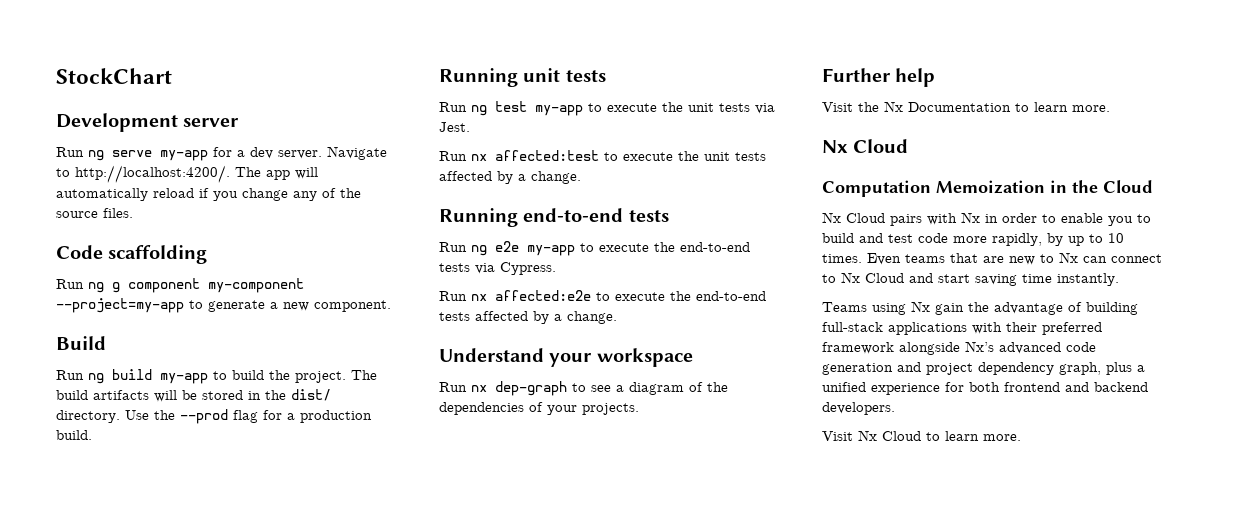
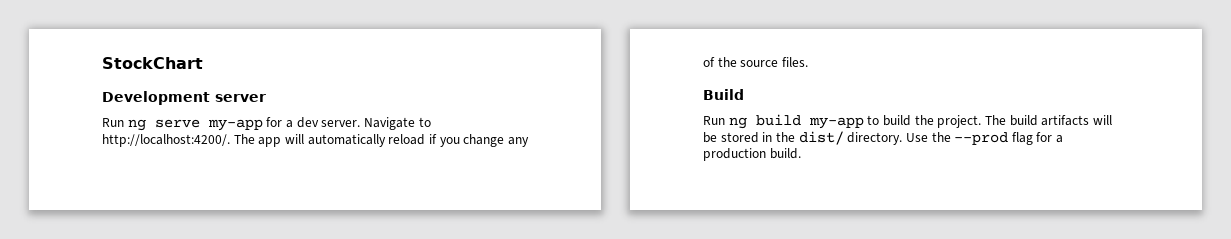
[56,245,208,264] [56,278,304,293] [56,298,391,313] // Code scaffolding // Run ng g component my-component --project=my-app to generate a new component. -> (808, 62) none
[439,68,606,87] [439,101,775,116] [439,122,470,132] [439,150,766,161] [439,171,581,184] [439,208,669,227] [439,241,750,256] [439,262,556,275] [439,290,766,301] [439,311,617,324] [439,348,693,367] [439,381,728,396] [439,402,639,415] [822,68,936,87] [822,101,1110,112] [822,139,909,153] [822,180,1153,197] [822,212,1151,226] [822,233,1124,246] [822,252,1162,265] [822,272,1119,286] [822,301,1138,315] [822,322,1102,335] [822,341,1096,355] [822,362,1145,375] [822,382,1148,395] [822,402,895,415] [822,430,1021,441] // Running unit tests // Run ng test my-app to execute the unit tests via Jest. // Run nx affected:test to execute the unit tests affected by a change. // Running end-to-end tests // Run ng e2e my-app to execute the end-to-end tests via Cypress. // Run nx affected:e2e to execute the end-to-end tests affected by a change. // Understand your workspace // Run nx dep-graph to see a diagram of the dependencies of your projects. // Further help // Visit the Nx Documentation to learn more. // Nx Cloud // Computation Memoization in the Cloud // Nx Cloud pairs with Nx in order to enable you to build and test code more rapidly, by up to 10 times. Even teams that are new to Nx can connect to Nx Cloud and start saving time instantly. // Teams using Nx gain the advantage of building full-stack applications with their preferred framework alongside Nx’s advanced code generation and project dependency graph, plus a unified experience for both frontend and backend developers. // Visit Nx Cloud to learn more. -> (801, 153) none

